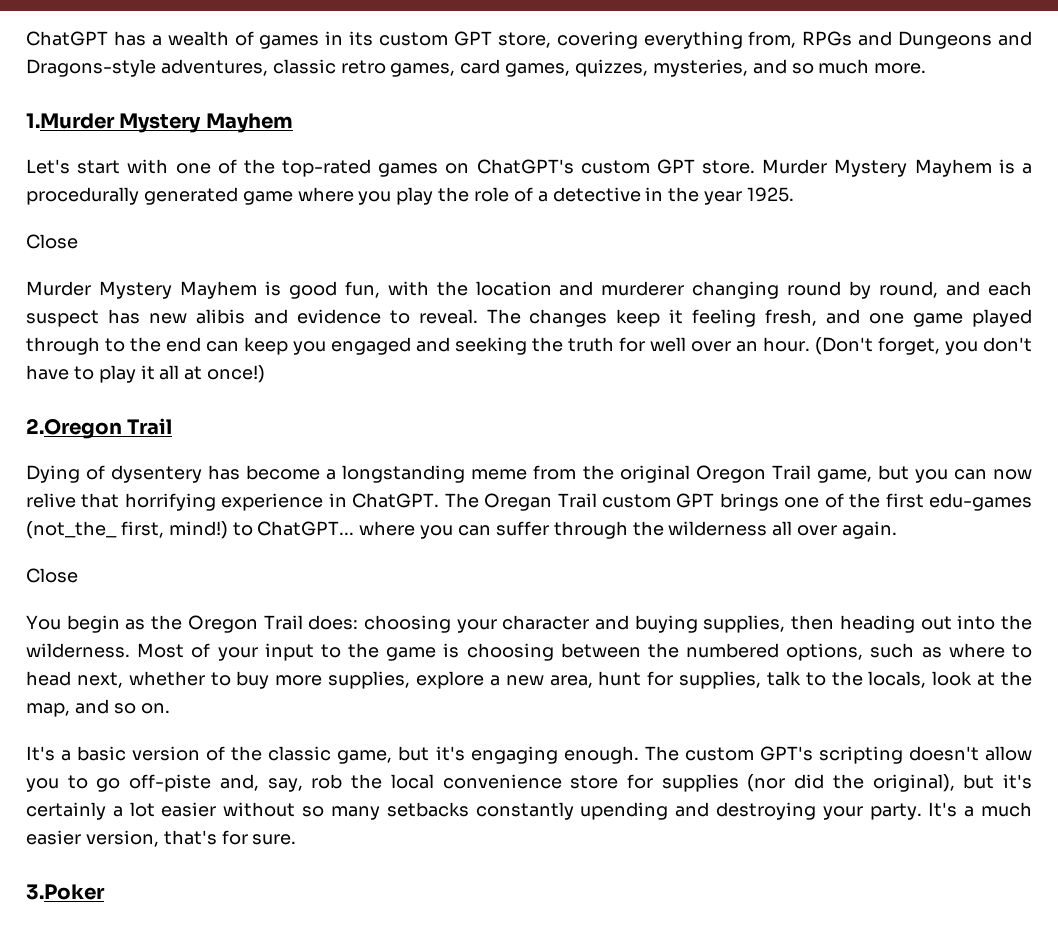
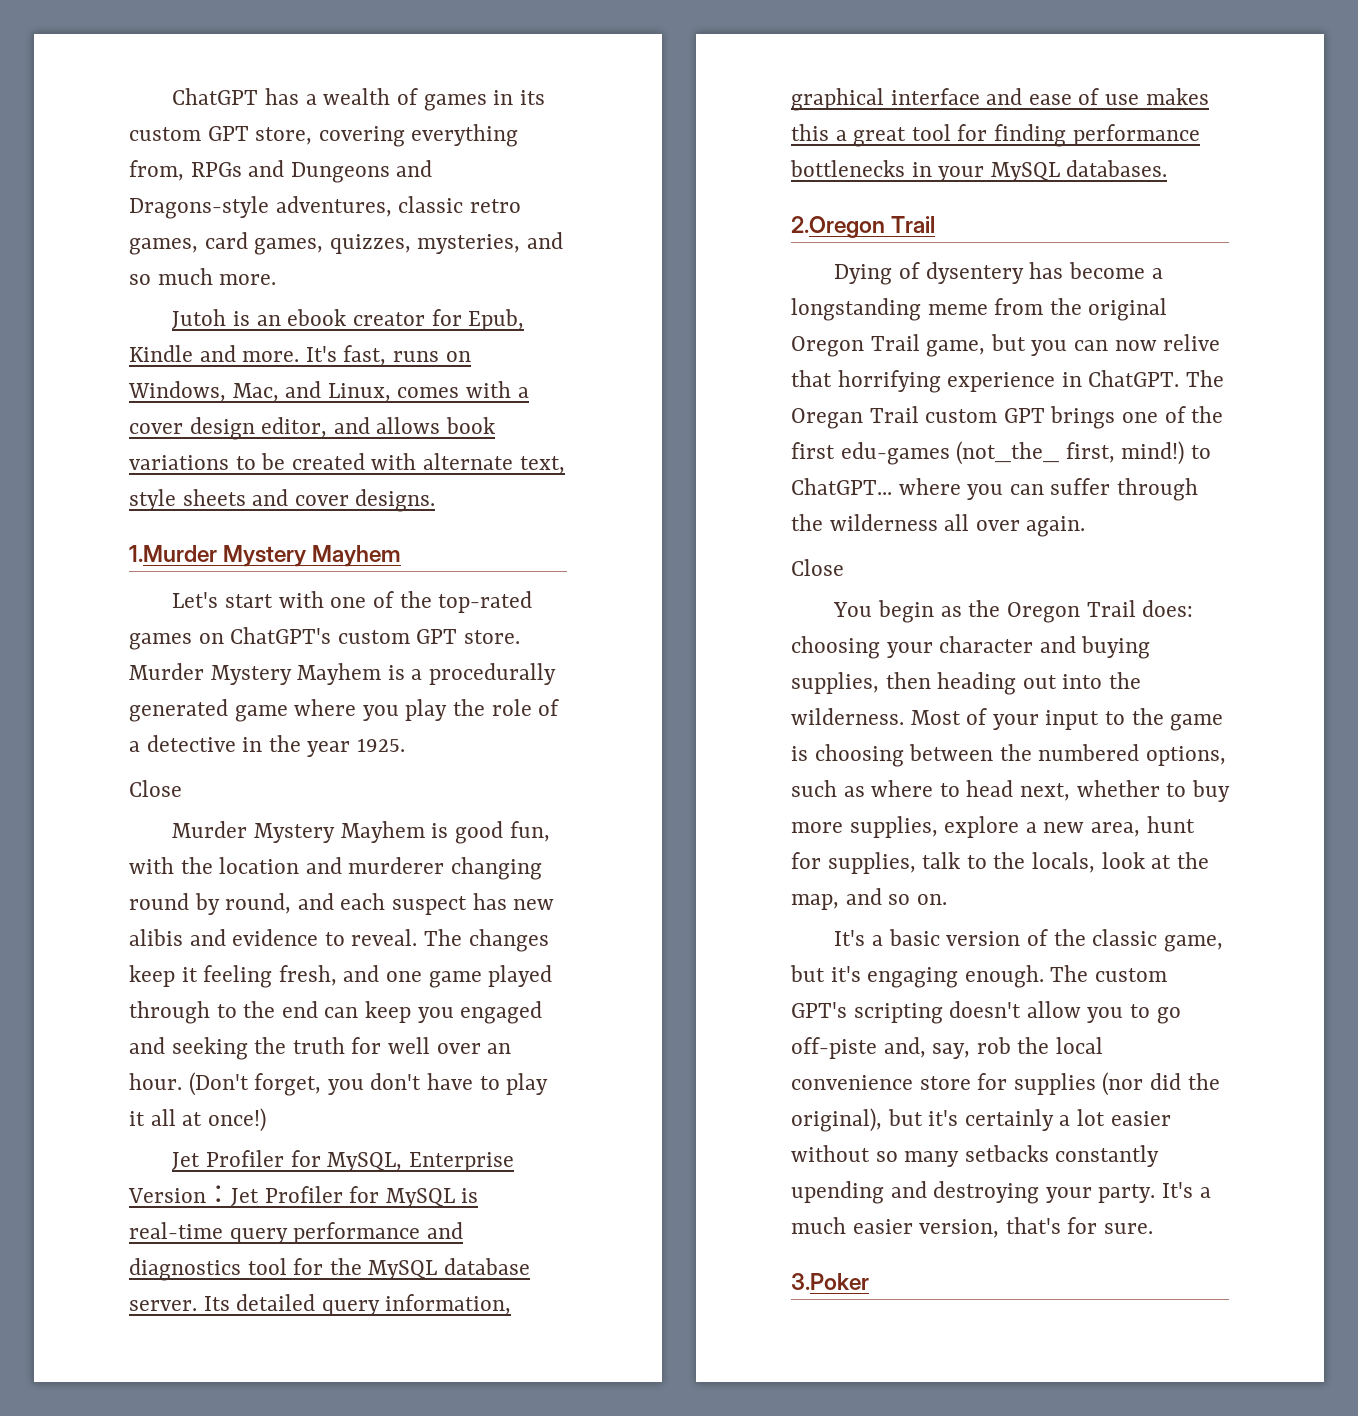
(927, 68) none -> [172,309,525,331] [129,345,471,366] [128,381,529,402] [129,417,496,440] [129,453,565,474] [129,489,436,512] // Jutoh is an ebook creator for Epub, Kindle and more. It's fast, runs on Windows, Mac, and Linux, comes with a cover design editor, and allows book variations to be created with alternate text, style sheets and cover designs.
(266, 374) none -> [172,1150,514,1172] [128,1185,479,1208] [129,1222,463,1244] [129,1258,531,1281] [129,1294,512,1316] [791,88,1209,111] [791,124,1200,147] [790,160,1168,182] // Jet Profiler for MySQL, Enterprise Version：Jet Profiler for MySQL is real-time query performance and diagnostics tool for the MySQL database server. Its detailed query information, graphical interface and ease of use makes this a great tool for finding performance bottlenecks in your MySQL databases.

